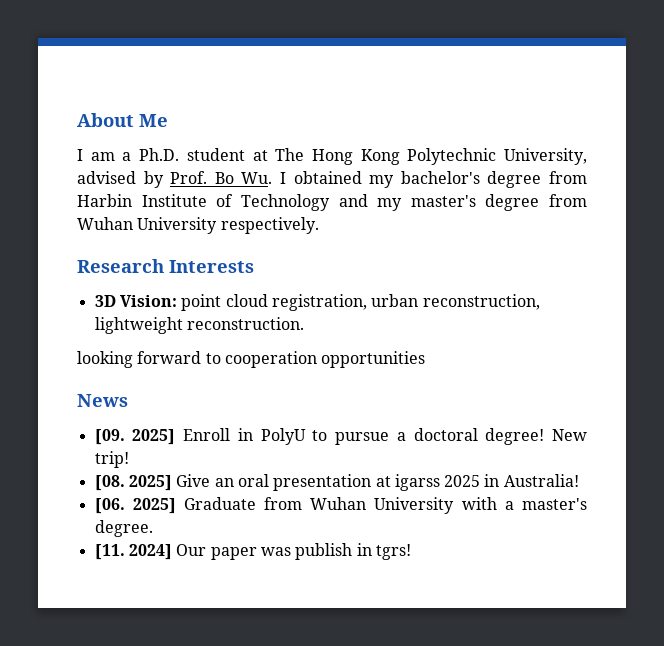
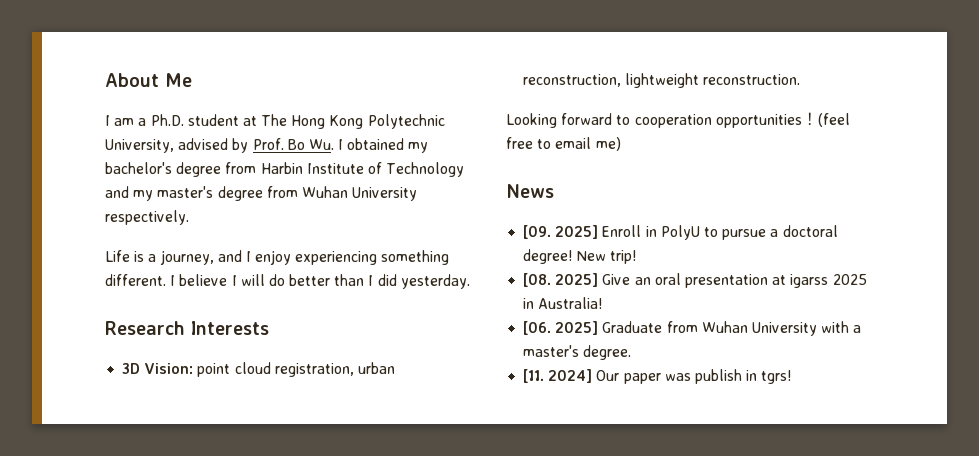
(319, 225) none -> [105,250,450,265] [105,274,470,289] // Life is a journey, and I enjoy experiencing something different. I believe I will do better than I did yesterday.
[77,351,133,368] looking -> [506,113,557,128] Looking
(426, 359) none -> [801,112,850,127] [506,137,621,151] ！(feel free to email me)

